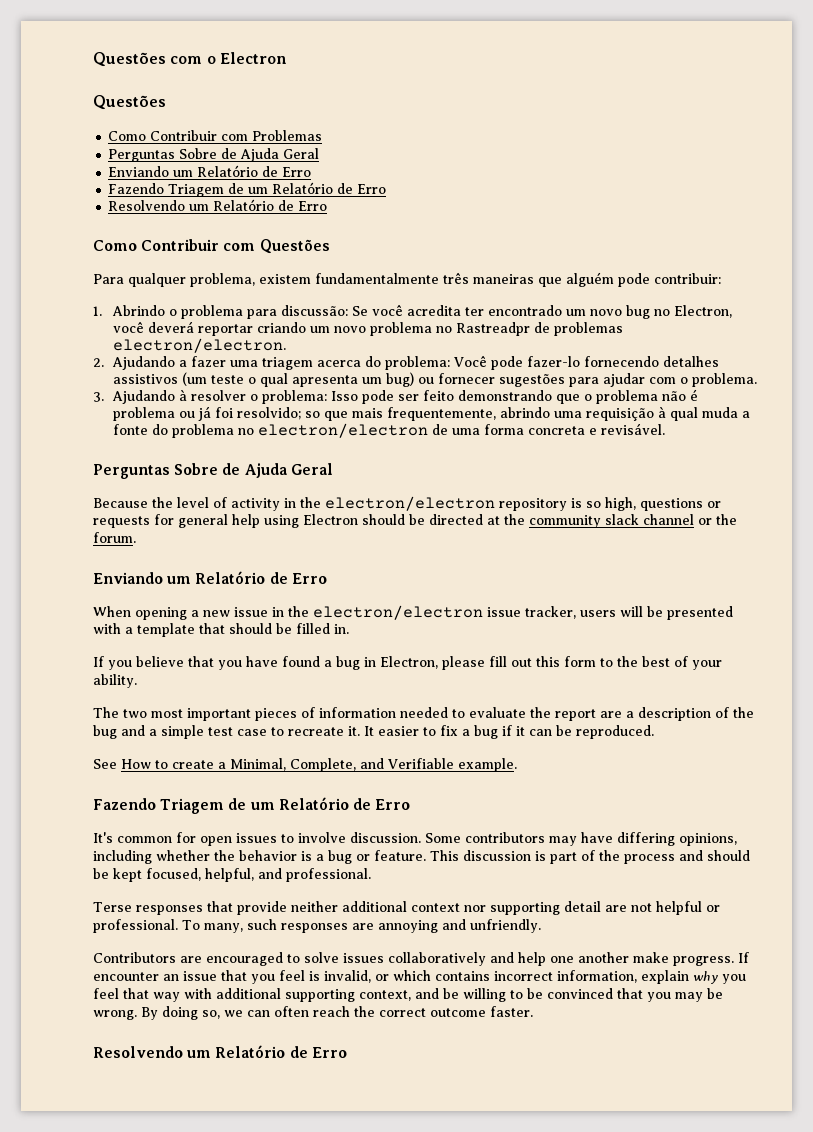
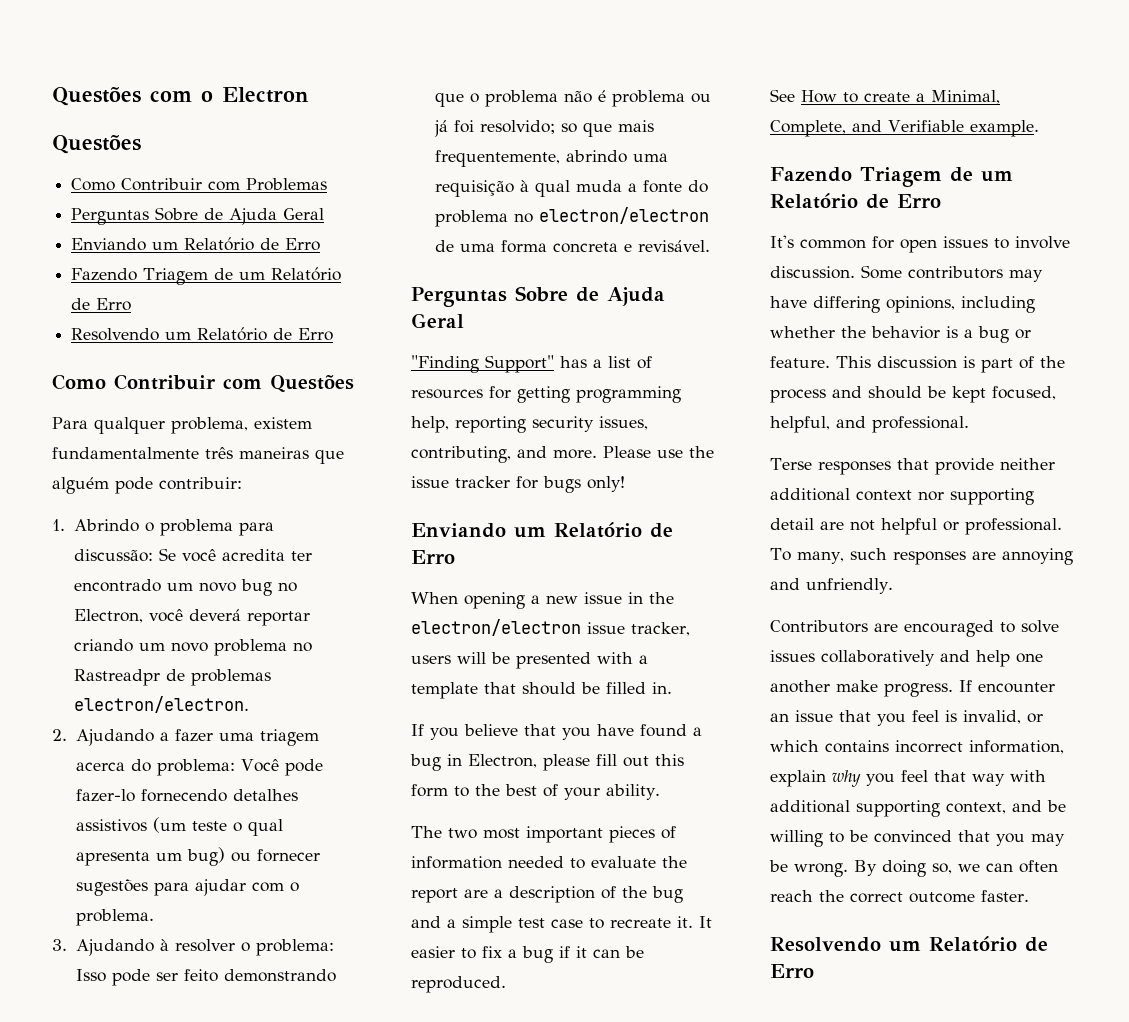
[93,496,721,511] [93,514,737,528] [93,532,136,543] Because the level of activity in the electron/electron repository is so high, questions or requests for general help using Electron should be directed at the community slack channel or the forum. -> [411,355,652,373] [411,386,681,403] [411,416,648,433] [411,446,714,463] [411,476,625,493] "Finding Support" has a list of resources for getting programming help, reporting security issues, contributing, and more. Please use the issue tracker for bugs only!

